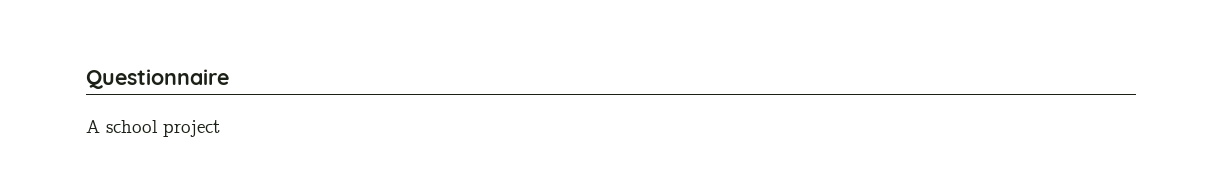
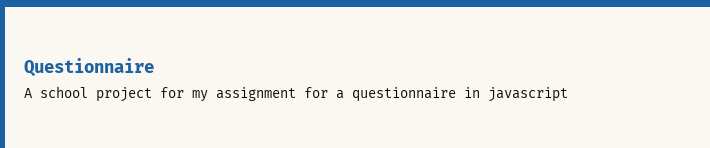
(220, 128) none -> [160,87,568,102] for my assignment for a questionnaire in javascript

